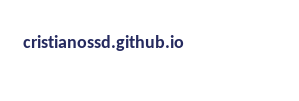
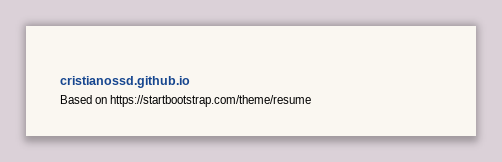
(184, 43) none -> [60,95,312,107] // Based on https://startbootstrap.com/theme/resume

